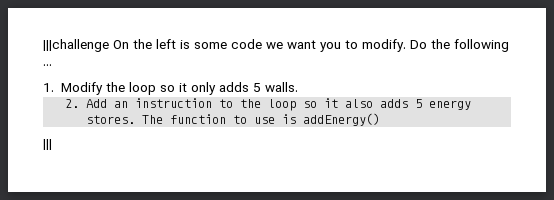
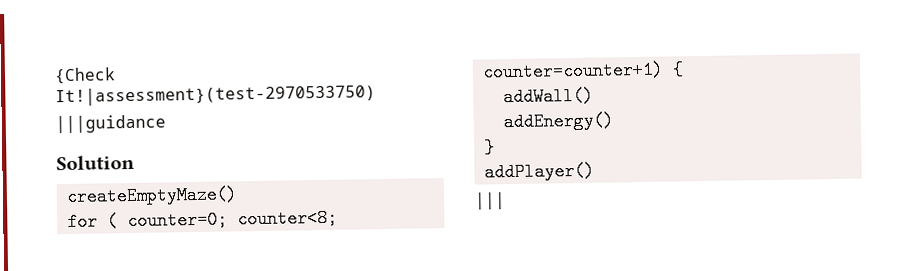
[43,39,509,52] [43,64,52,66] [43,82,298,95] [65,98,471,111] [85,114,296,124] |||challenge On the left is some code we want you to modify. Do the following ... // 1. Modify the loop so it only adds 5 walls. // 2. Add an instruction to the loop so it also adds 5 energy stores. The function to use is -> [54,67,376,107] [55,114,166,134] [56,154,135,171] [65,185,238,207] [66,208,338,232] [481,60,684,82] [502,86,594,107] {Check It!|assessment}(test-2970533750) // |||guidance // Solution // createEmptyMaze() // for ( counter=0; counter<8; counter=counter+1) { // addWall() //
(380, 119) none -> [483,138,495,157] [483,161,595,182] // } // addPlayer()

